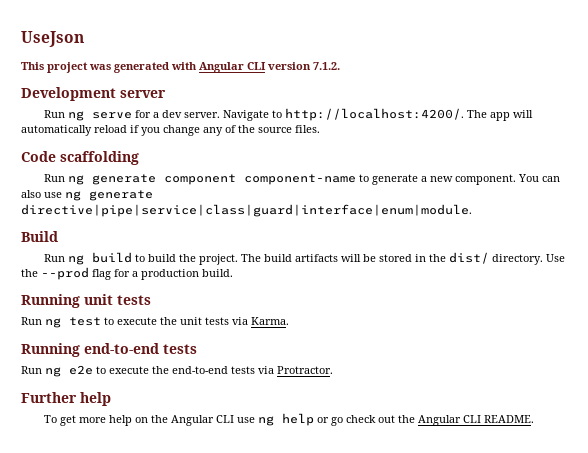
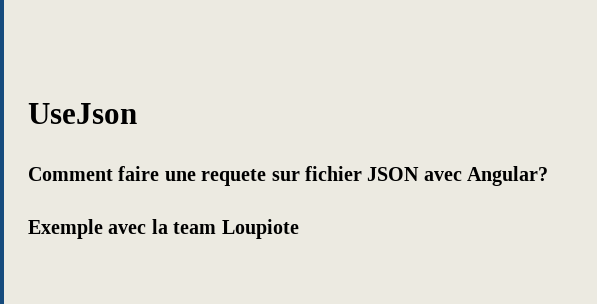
[21,62,340,73] [21,87,166,101] [43,108,533,121] [21,125,320,136] [21,151,139,165] [43,174,560,185] [21,190,153,201] [21,204,472,217] [21,231,58,242] [43,252,565,265] [21,267,233,280] [21,294,151,308] [21,317,289,328] [21,343,197,357] [21,365,333,377] [21,392,111,406] [43,413,534,426] This project was generated with Angular CLI version 7.1.2. // Development server // Run ng serve for a dev server. Navigate to http://localhost:4200/. The app will automatically reload if you change any of the source files. // Code scaffolding // Run ng generate component component-name to generate a new component. You can also use ng generate directive|pipe|service|class|guard|interface|enum|module. // Build // Run ng build to build the project. The build artifacts will be stored in the dist/ directory. Use the --prod flag for a production build. // Running unit tests // Run ng test to execute the unit tests via Karma. // Running end-to-end tests // Run ng e2e to execute the end-to-end tests via Protractor. // Further help // To get more help on the Angular CLI use ng help or go check out the Angular CLI README. -> [28,166,549,186] [28,219,299,239] Comment faire une requete sur fichier JSON avec Angular? // Exemple avec la team Loupiote

